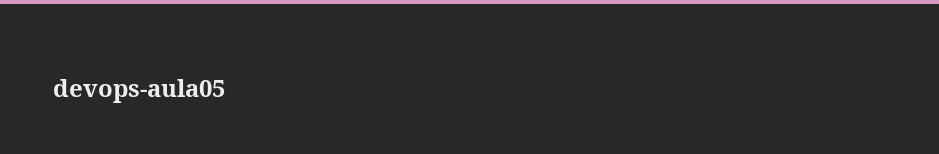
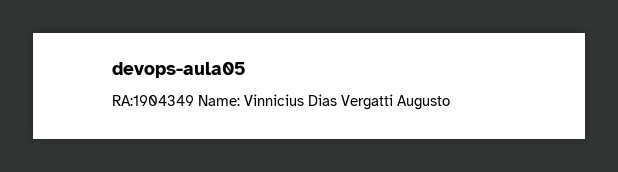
(225, 91) none -> [112,94,450,110] // RA:1904349 Name: Vinnicius Dias Vergatti Augusto

